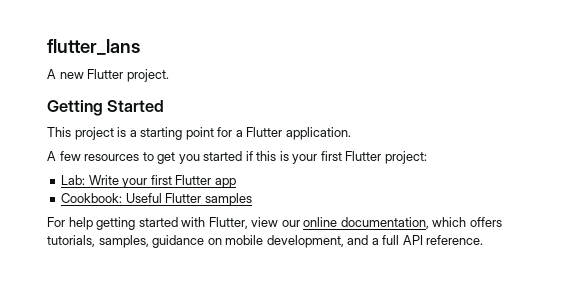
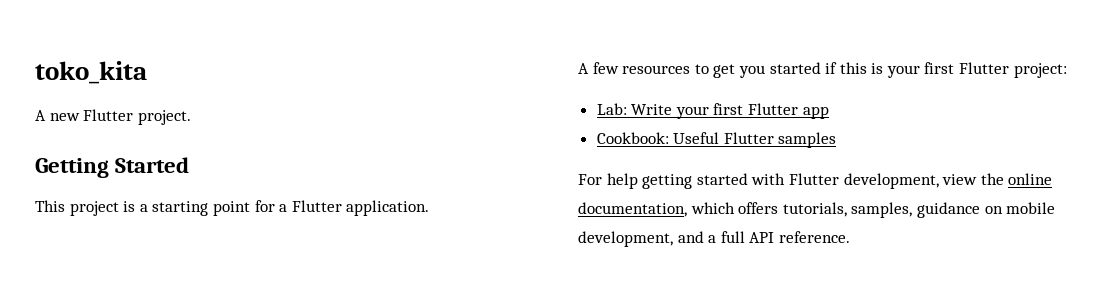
[47,39,140,55] flutter_lans -> [35,61,147,84] toko_kita
[208,217,300,229] Flutter, view our -> [788,173,1004,189] Flutter development, view the

